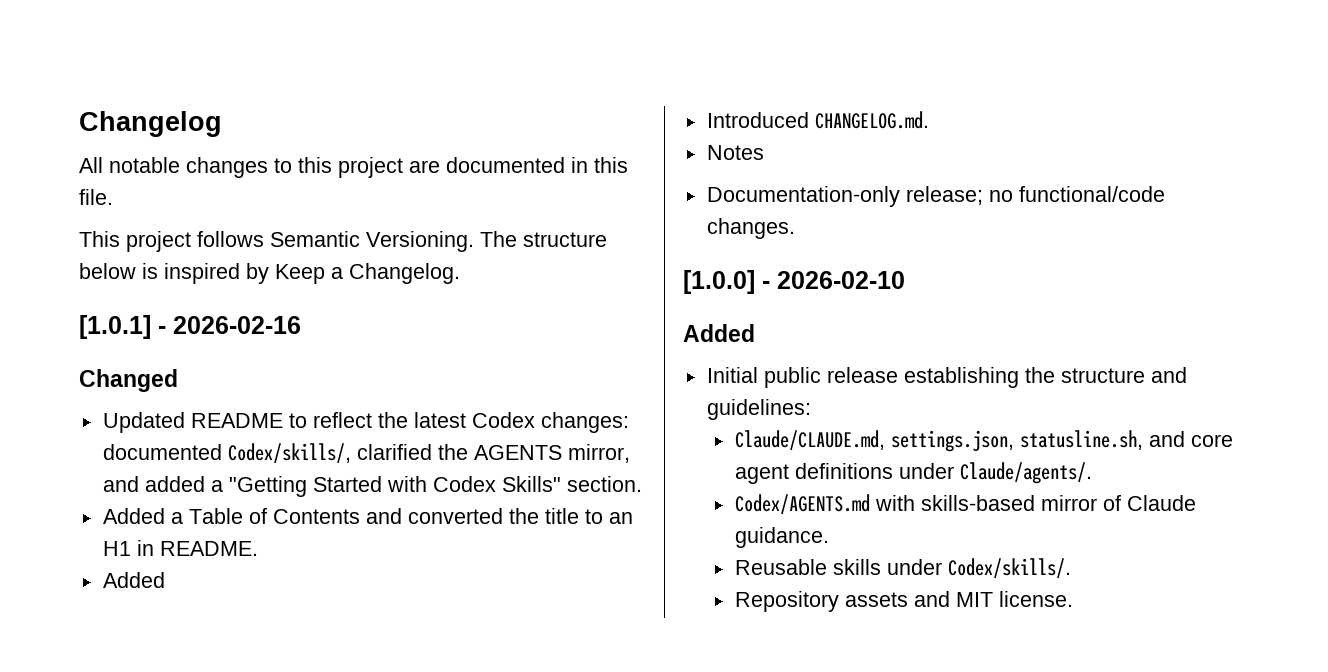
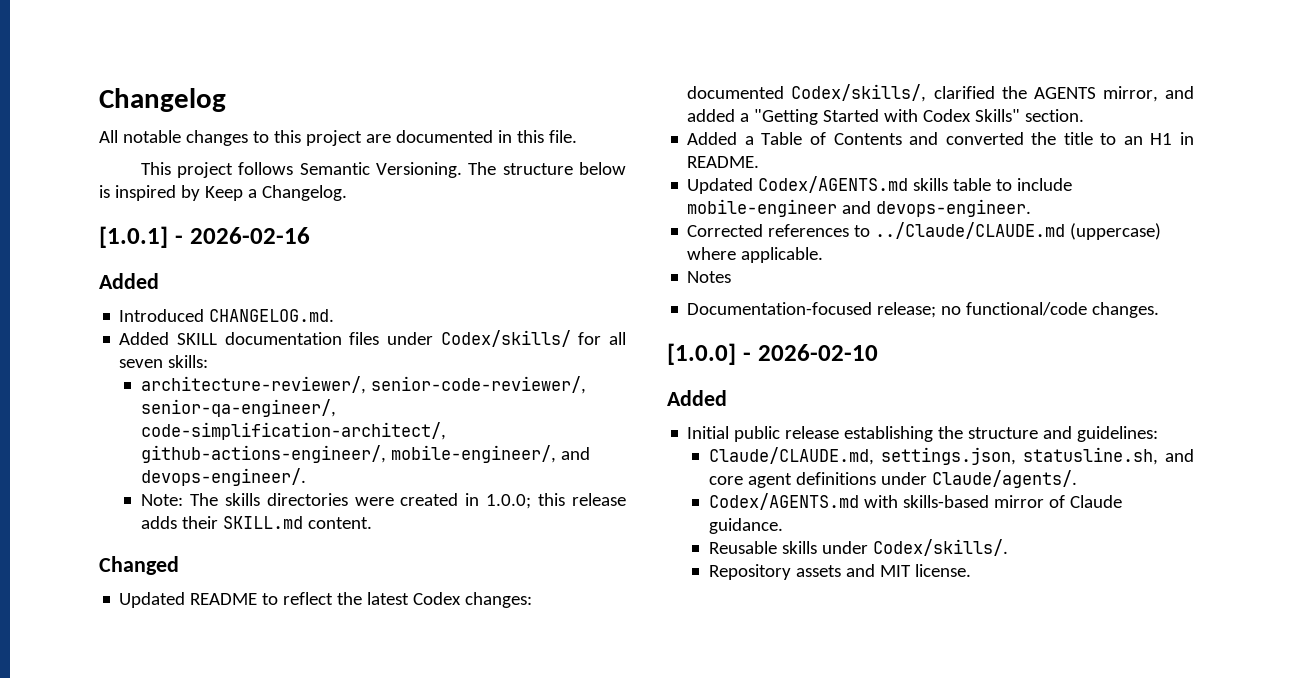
(301, 325) none -> [99,273,159,289] [119,309,335,322] [119,330,626,347] [119,355,209,368] [141,376,587,394] [141,399,337,417] [141,422,447,440] [141,445,591,463] [141,468,307,486] [141,493,626,509] [141,516,373,529] // Added // Introduced CHANGELOG.md. // Added SKILL documentation files under Codex/skills/ for all seven skills: // architecture-reviewer/, senior-code-reviewer/, senior-qa-engineer/, code-simplification-architect/, github-actions-engineer/, mobile-engineer/, and devops-engineer/. // Note: The skills directories were created in 1.0.0; this release adds their SKILL.md content.
[102,572,165,588] [706,111,929,129] Added // Introduced CHANGELOG.md. -> [687,176,1073,194] [687,199,1032,217] [687,222,1162,240] [687,247,824,263] Updated Codex/AGENTS.md skills table to include mobile-engineer and devops-engineer. // Corrected references to ../Claude/CLAUDE.md (uppercase) where applicable.
[706,186,900,207] Documentation-only -> [687,302,873,315] Documentation-focused

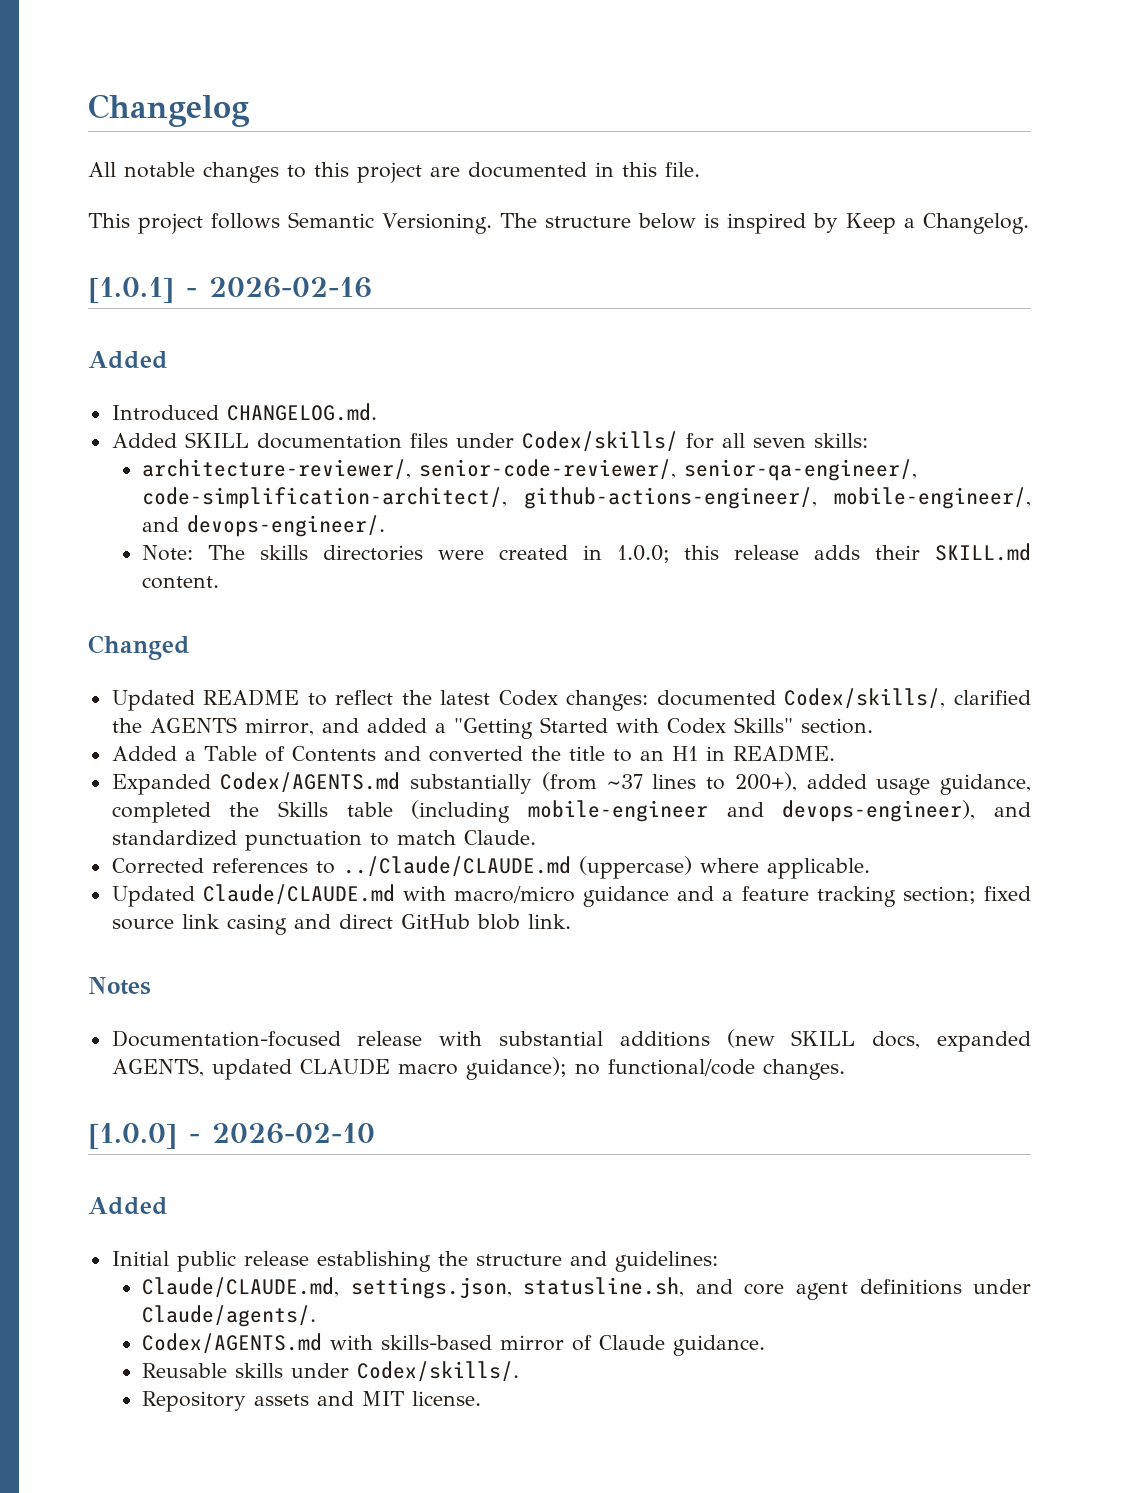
[687,176,1073,194] [687,199,1032,217] Updated Codex/AGENTS.md skills table to include mobile-engineer and devops-engineer. -> [111,772,1031,795] [111,800,1031,823] [111,830,536,851] Expanded Codex/AGENTS.md substantially (from ~37 lines to 200+), added usage guidance, completed the Skills table (including mobile-engineer and devops-engineer), and standardized punctuation to match Claude.
[687,271,732,283] [687,302,937,318] Notes // Documentation-focused release; -> [111,884,1031,907] [111,914,571,935] [88,977,151,995] [111,1029,1032,1052] [111,1057,567,1080] Updated Claude/CLAUDE.md with macro/micro guidance and a feature tracking section; fixed source link casing and direct GitHub blob link. // Notes // Documentation-focused release with substantial additions (new SKILL docs, expanded AGENTS, updated CLAUDE macro guidance);

